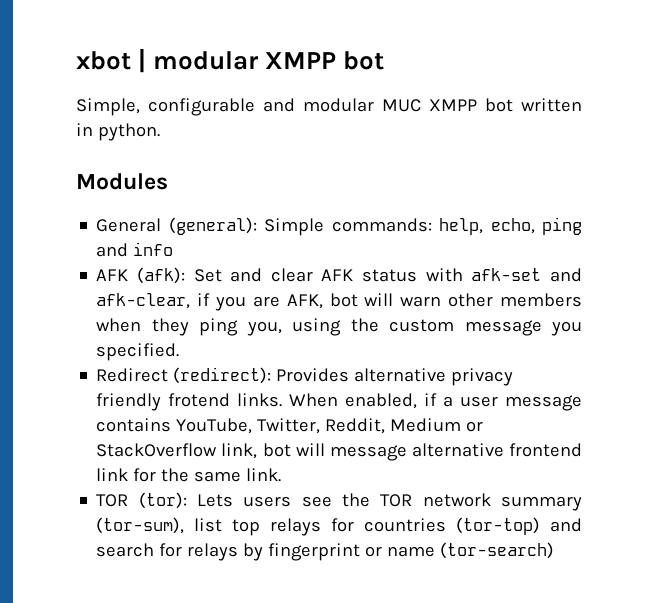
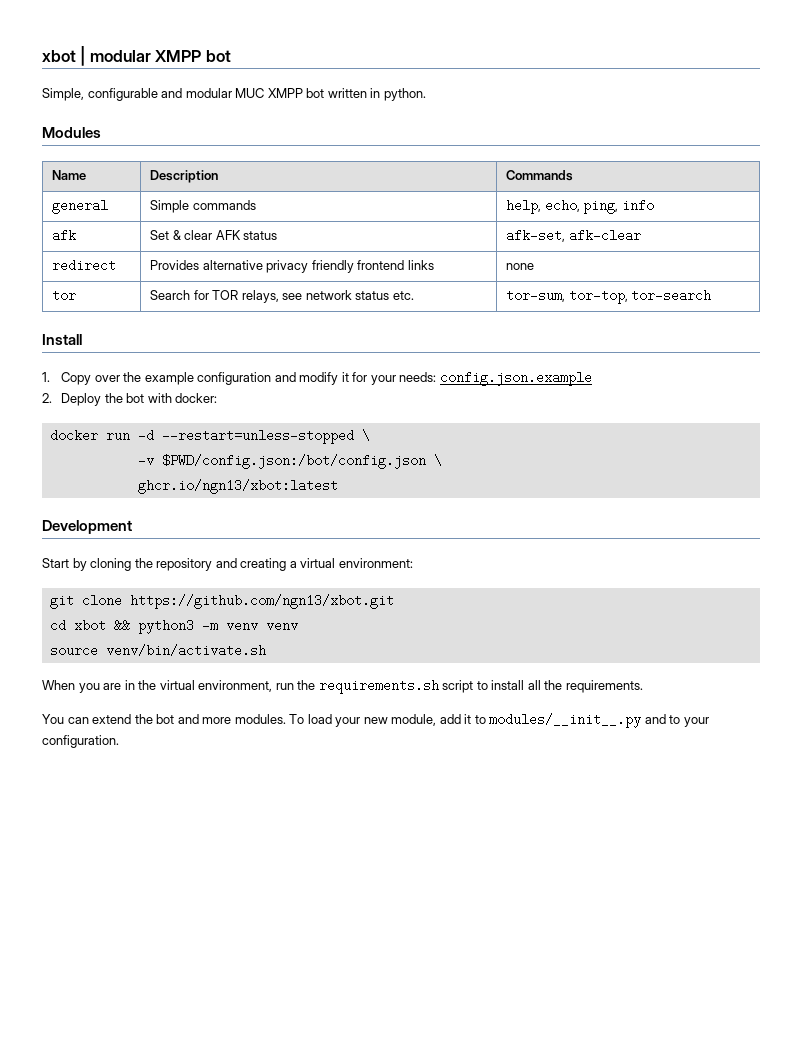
[96,217,582,236] [96,242,174,257] [96,267,582,284] [96,293,582,311] [96,318,582,336] [96,343,180,361] [96,367,514,386] [96,393,582,411] [96,418,484,434] [96,443,582,461] [96,468,282,482] [96,492,582,511] [96,517,582,536] [96,542,555,561] // General (general): Simple commands: help, echo, ping and info // AFK (afk): Set and clear AFK status with afk-set and afk-clear, if you are AFK, bot will warn other members when they ping you, using the custom message you specified. // Redirect (redirect): Provides alternative privacy friendly frotend links. When enabled, if a user message contains YouTube, Twitter, Reddit, Medium or StackOverflow link, bot will message alternative frontend link for the same link. // TOR (tor): Lets users see the TOR network summary (tor-sum), list top relays for countries (tor-top) and search for relays by fingerprint or name (tor-search) -> [52,170,87,180] [150,170,219,183] [506,170,574,181] [52,199,109,214] [150,200,256,213] [506,199,654,214] [52,229,77,242] [150,230,278,240] [506,229,641,242] [52,259,117,272] [150,260,434,273] [506,263,535,270] [52,291,77,300] [150,290,414,303] [506,289,712,304] [42,334,82,345] [42,371,592,386] [42,393,218,406] [49,429,370,444] [137,454,442,469] [137,479,338,494] [42,520,132,534] [42,558,413,571] [49,594,394,609] [49,619,298,634] [49,644,266,657] [42,679,643,694] [42,713,709,728] [42,735,119,748] // Name | Description | Commands // general | Simple commands | help, echo, ping, info // afk | Set & clear AFK status | afk-set, afk-clear // redirect | Provides alternative privacy friendly frontend links | none // tor | Search for TOR relays, see network status etc. | tor-sum, tor-top, tor-search // Install // 1. Copy over the example configuration and modify it for your needs: config.json.example // 2. Deploy the bot with docker: // docker run -d --restart=unless-stopped \ // -v $PWD/config.json:/bot/config.json \ // ghcr.io/ngn13/xbot:latest // Development // Start by cloning the repository and creating a virtual environment: // git clone https://github.com/ngn13/xbot.git // cd xbot && python3 -m venv venv // source venv/bin/activate.sh // When you are in the virtual environment, run the requirements.sh script to install all the requirements. // You can extend the bot and more modules. To load your new module, add it to modules/__init__.py and to your configuration.

